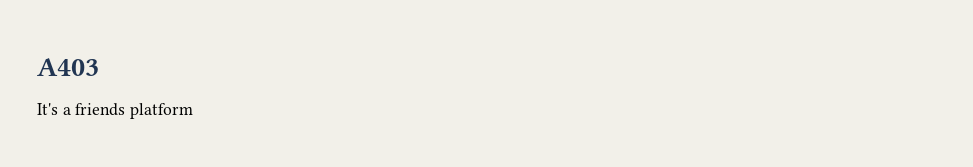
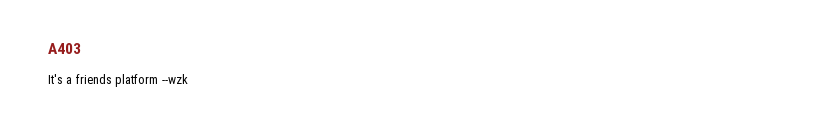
(194, 111) none -> [161,74,188,84] --wzk

